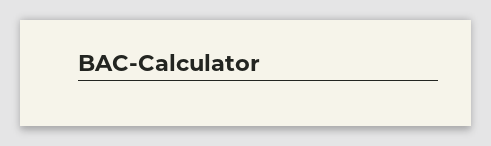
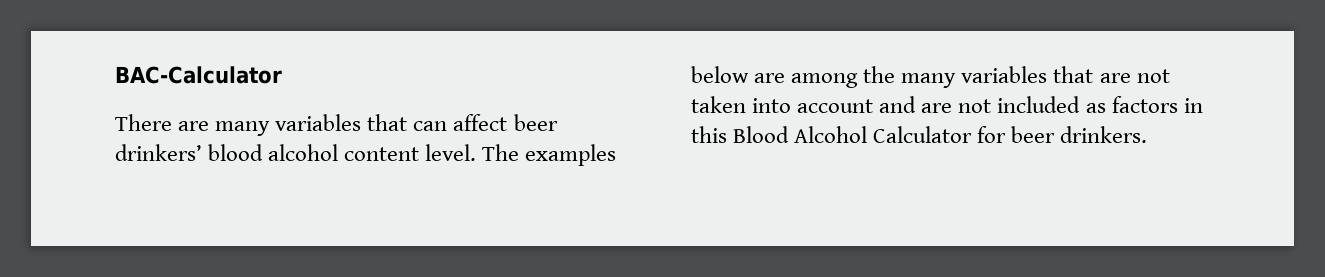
(260, 62) none -> [115,114,558,136] [115,144,617,166] [691,66,1170,88] [691,96,1203,113] [691,126,1148,143] // There are many variables that can affect beer drinkers’ blood alcohol content level. The examples below are among the many variables that are not taken into account and are not included as factors in this Blood Alcohol Calculator for beer drinkers.

